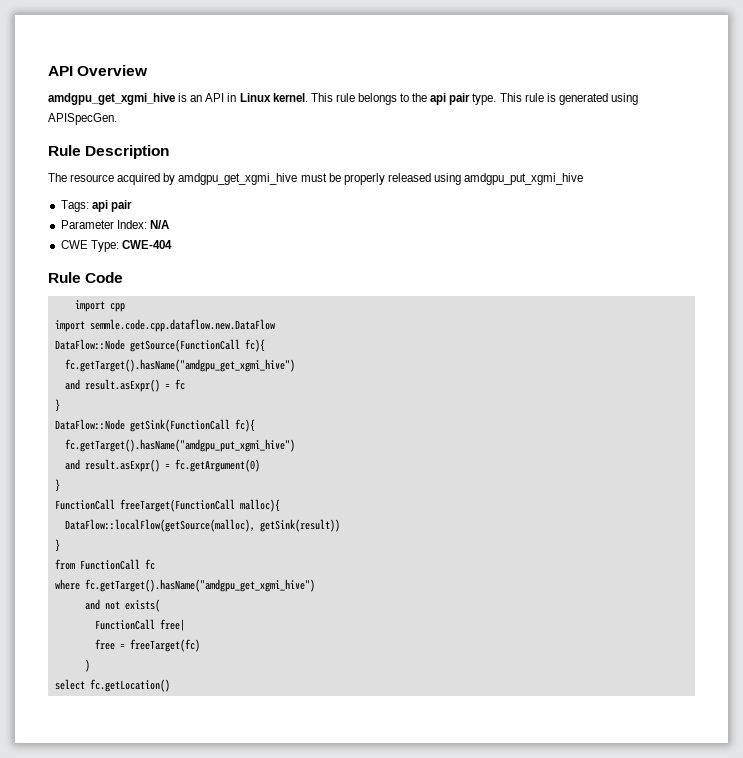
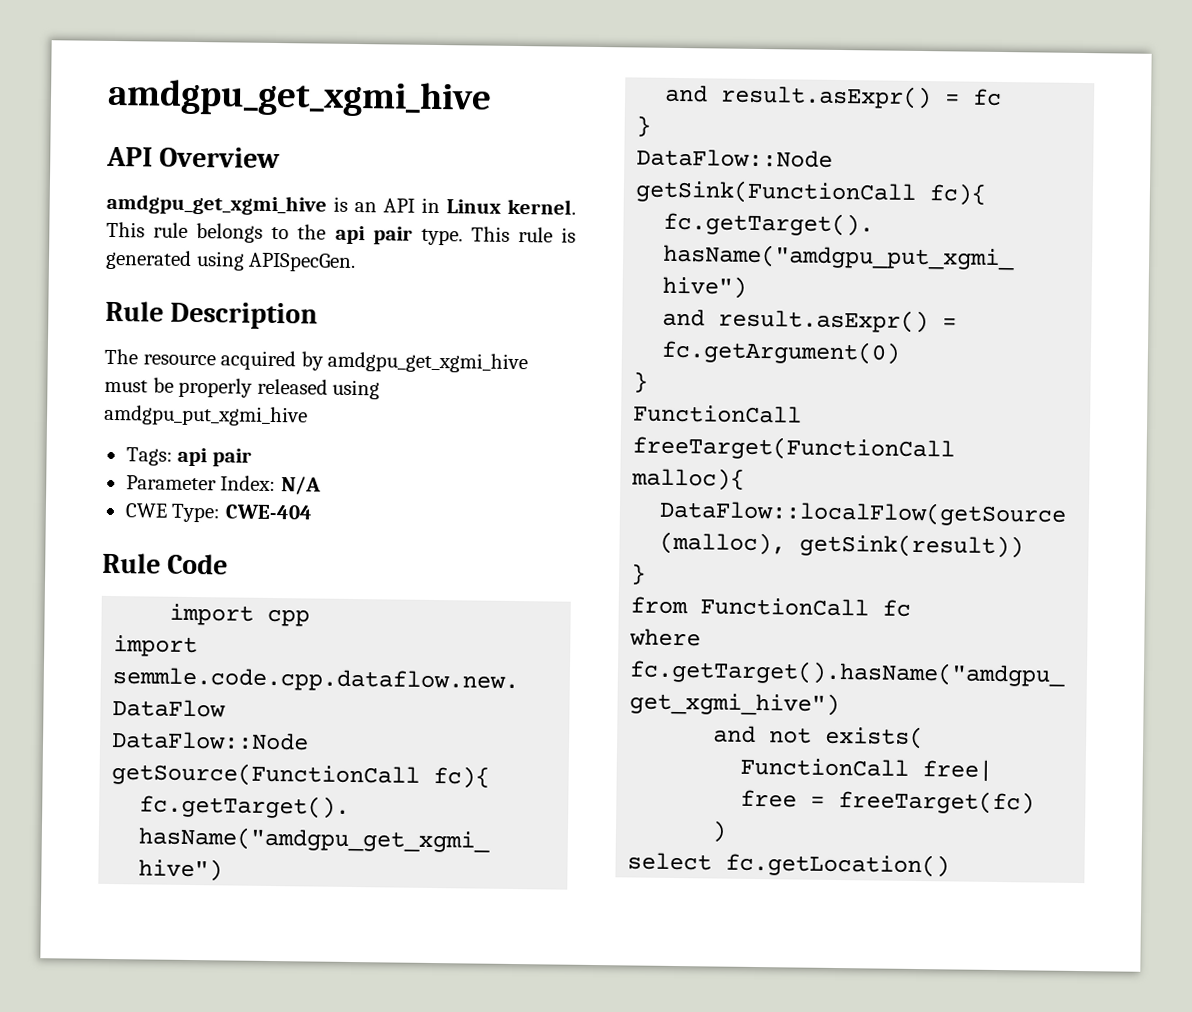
(48, 71) none -> [107,78,492,118] amdgpu_get_xgmi_hive //

